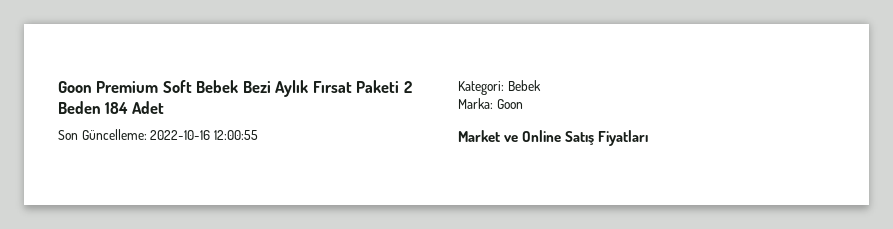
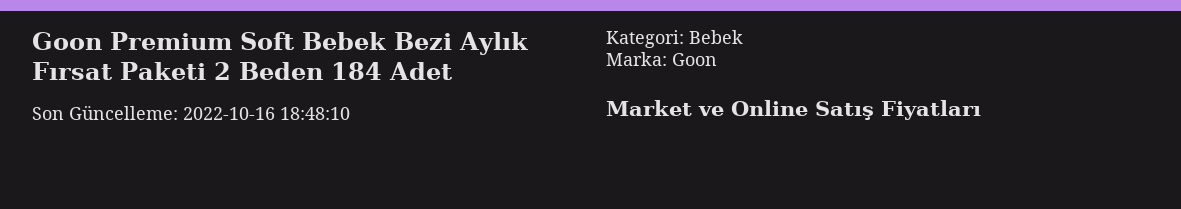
[213,130,258,140] 12:00:55 -> [280,107,350,120] 18:48:10

